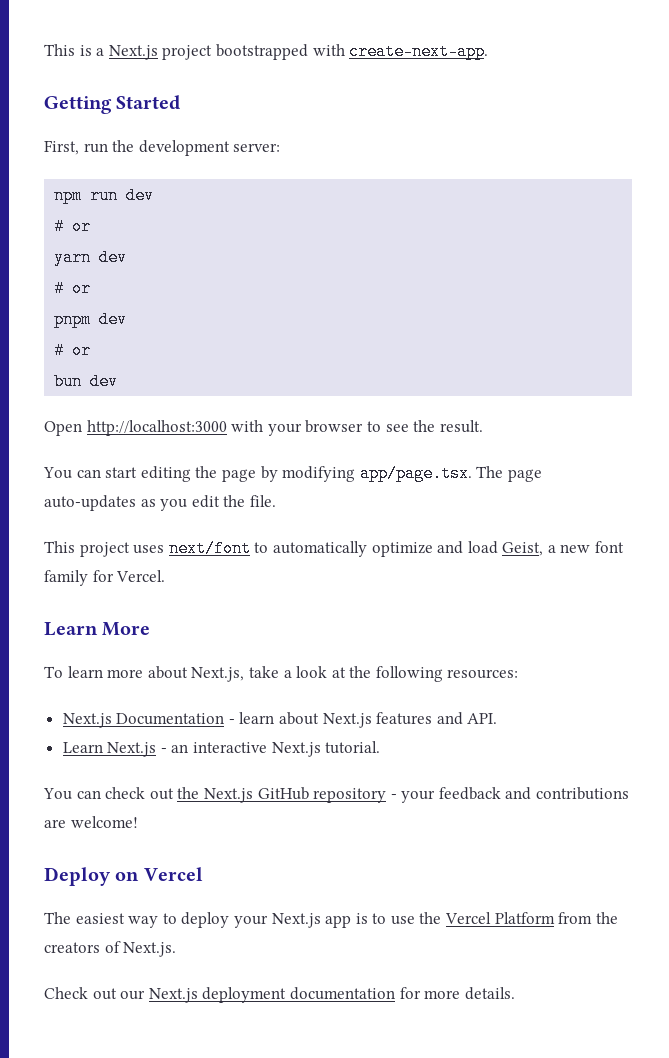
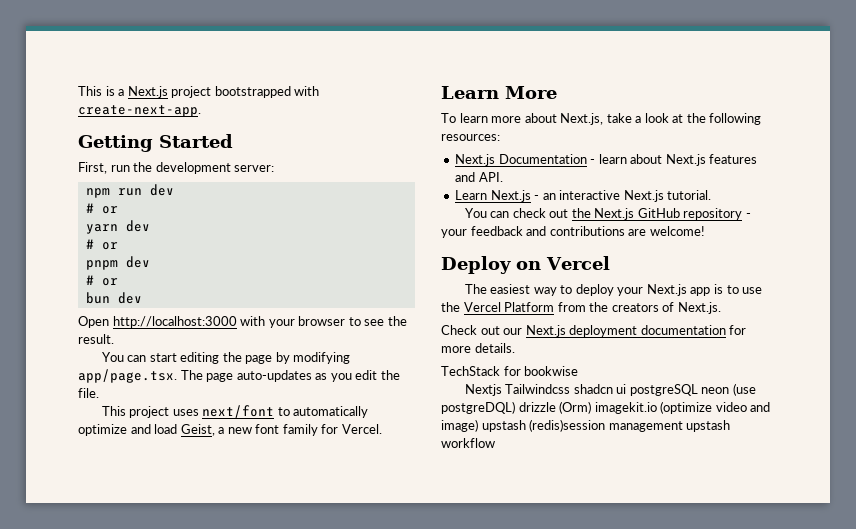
(515, 993) none -> [441,366,579,376] [464,383,756,396] [441,401,771,414] [441,419,731,432] [441,438,495,448] // TechStack for bookwise // Nextjs Tailwindcss shadcn ui postgreSQL neon (use postgreDQL) drizzle (Orm) imagekit.io (optimize video and image) upstash (redis)session management upstash workflow

